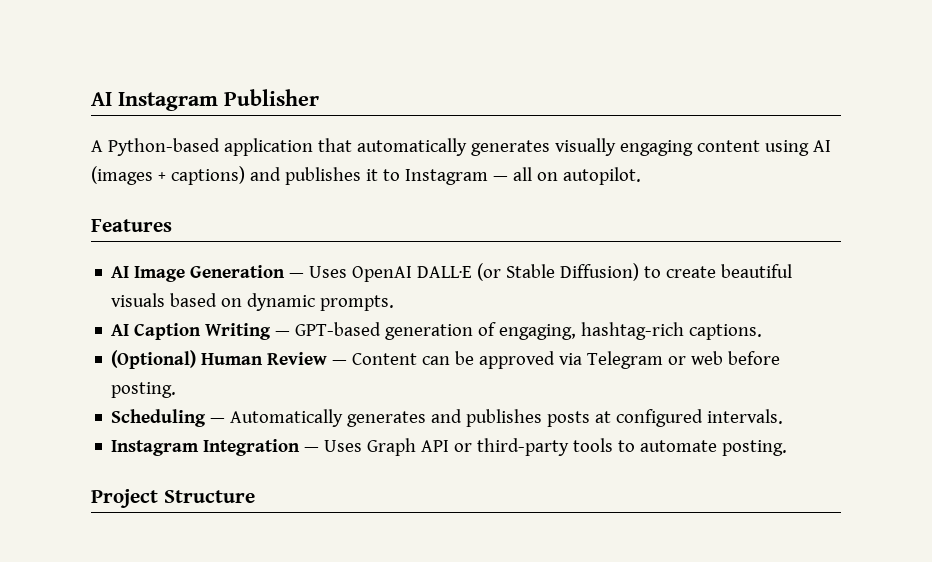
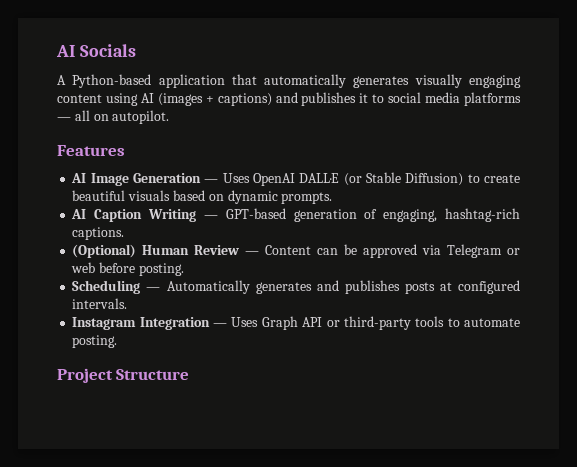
[91,89,319,111] AI Instagram Publisher -> [56,44,136,57] AI Socials
[404,169,488,185] Instagram -> [388,92,521,106] social media platforms

